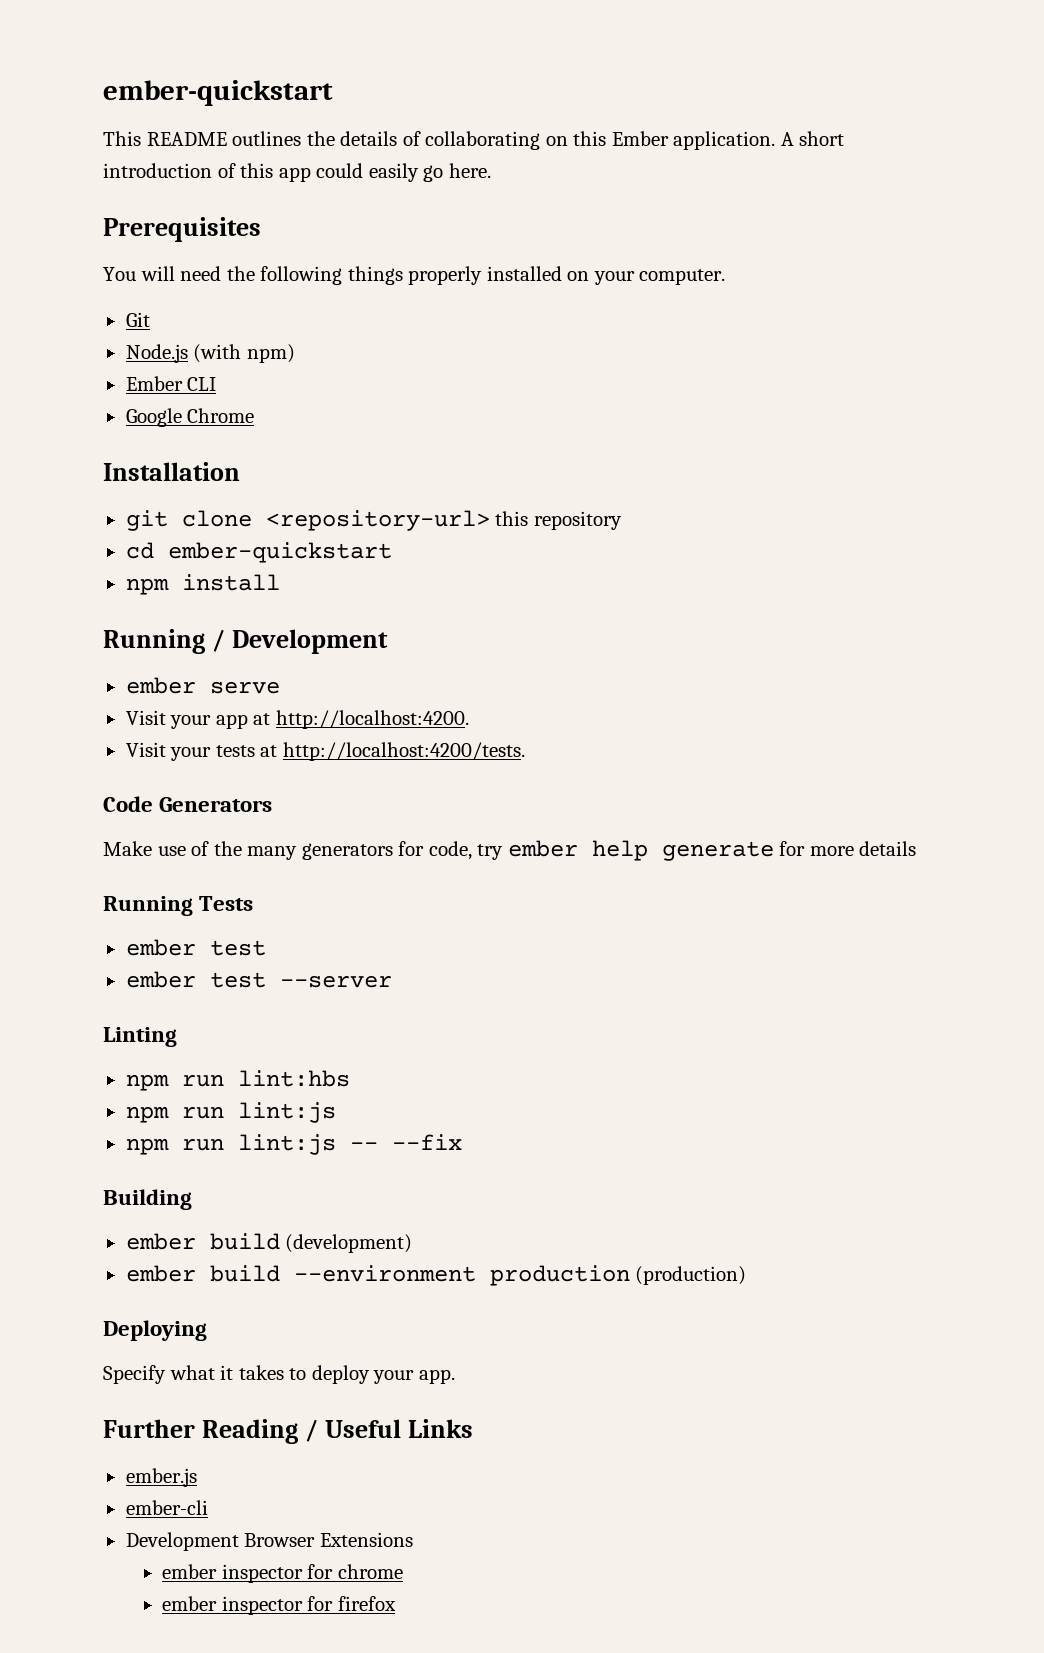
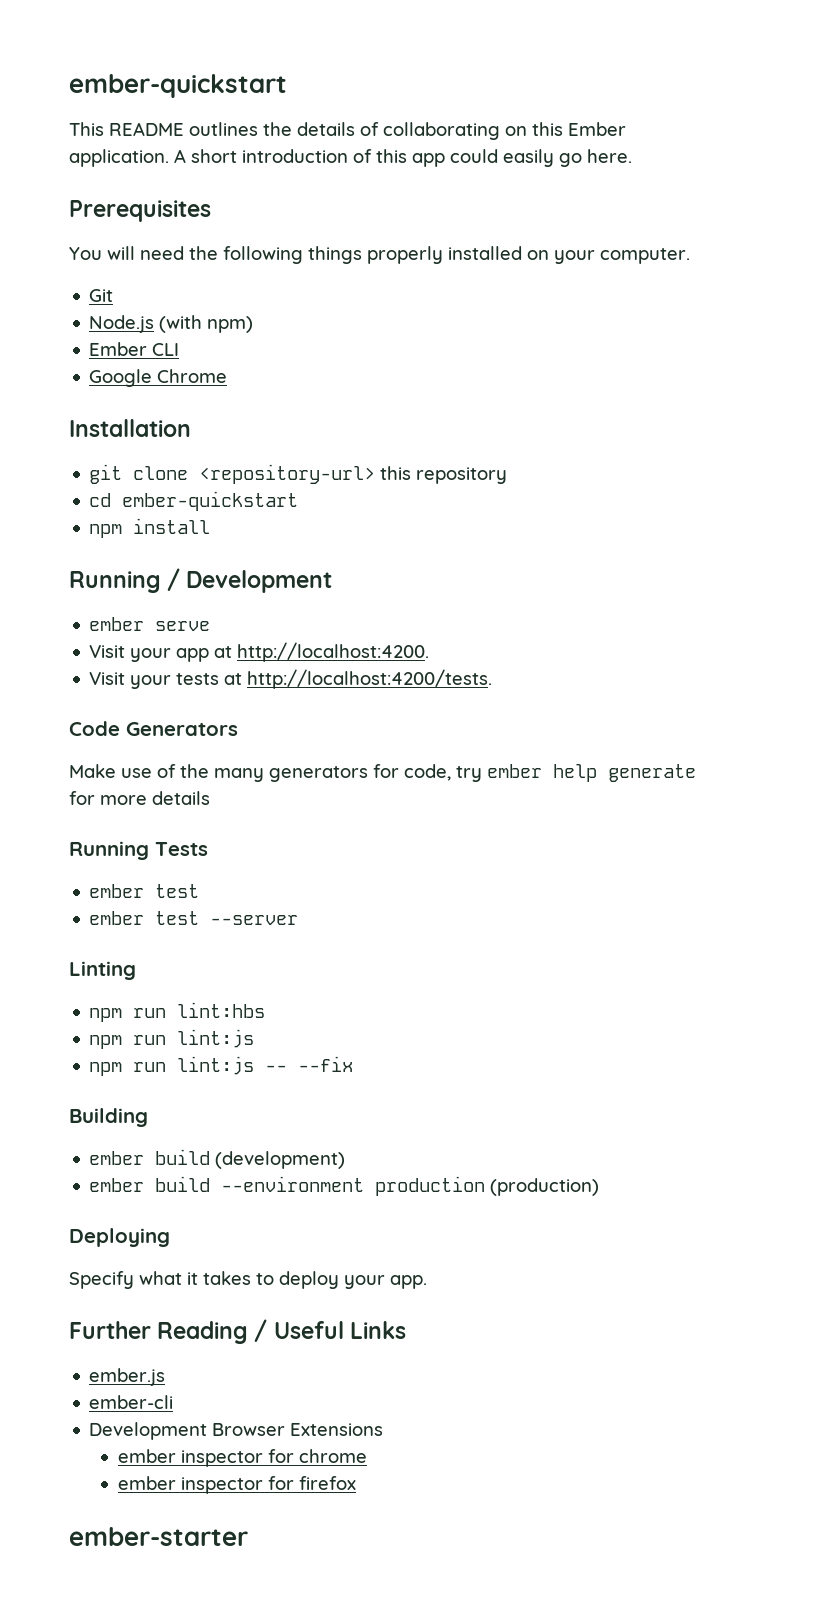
(396, 1603) none -> [69,1527,248,1546] // ember-starter

